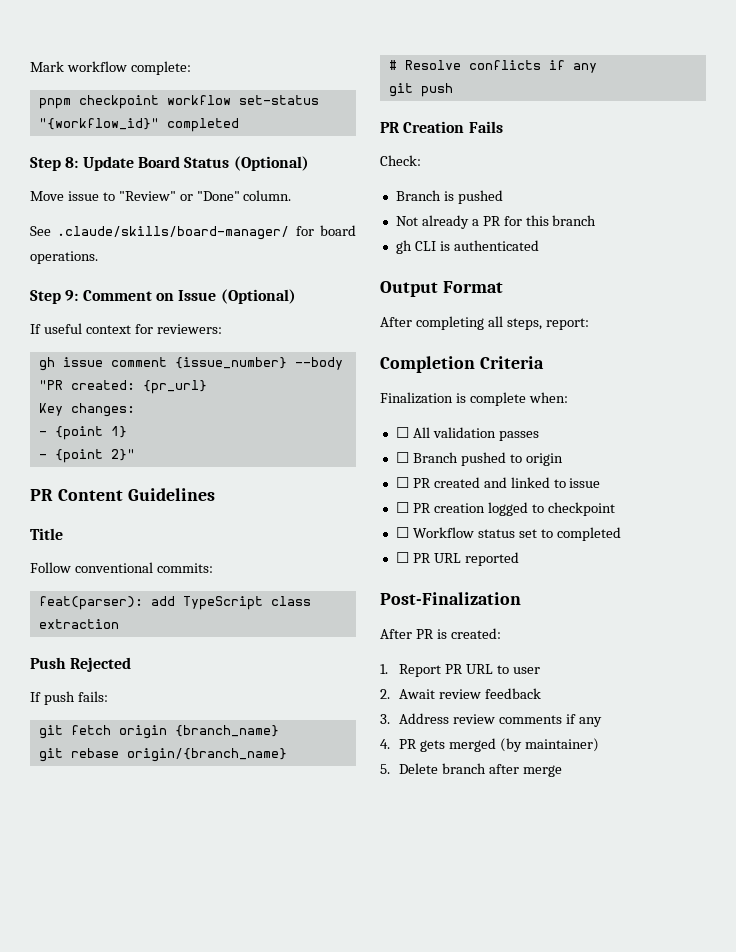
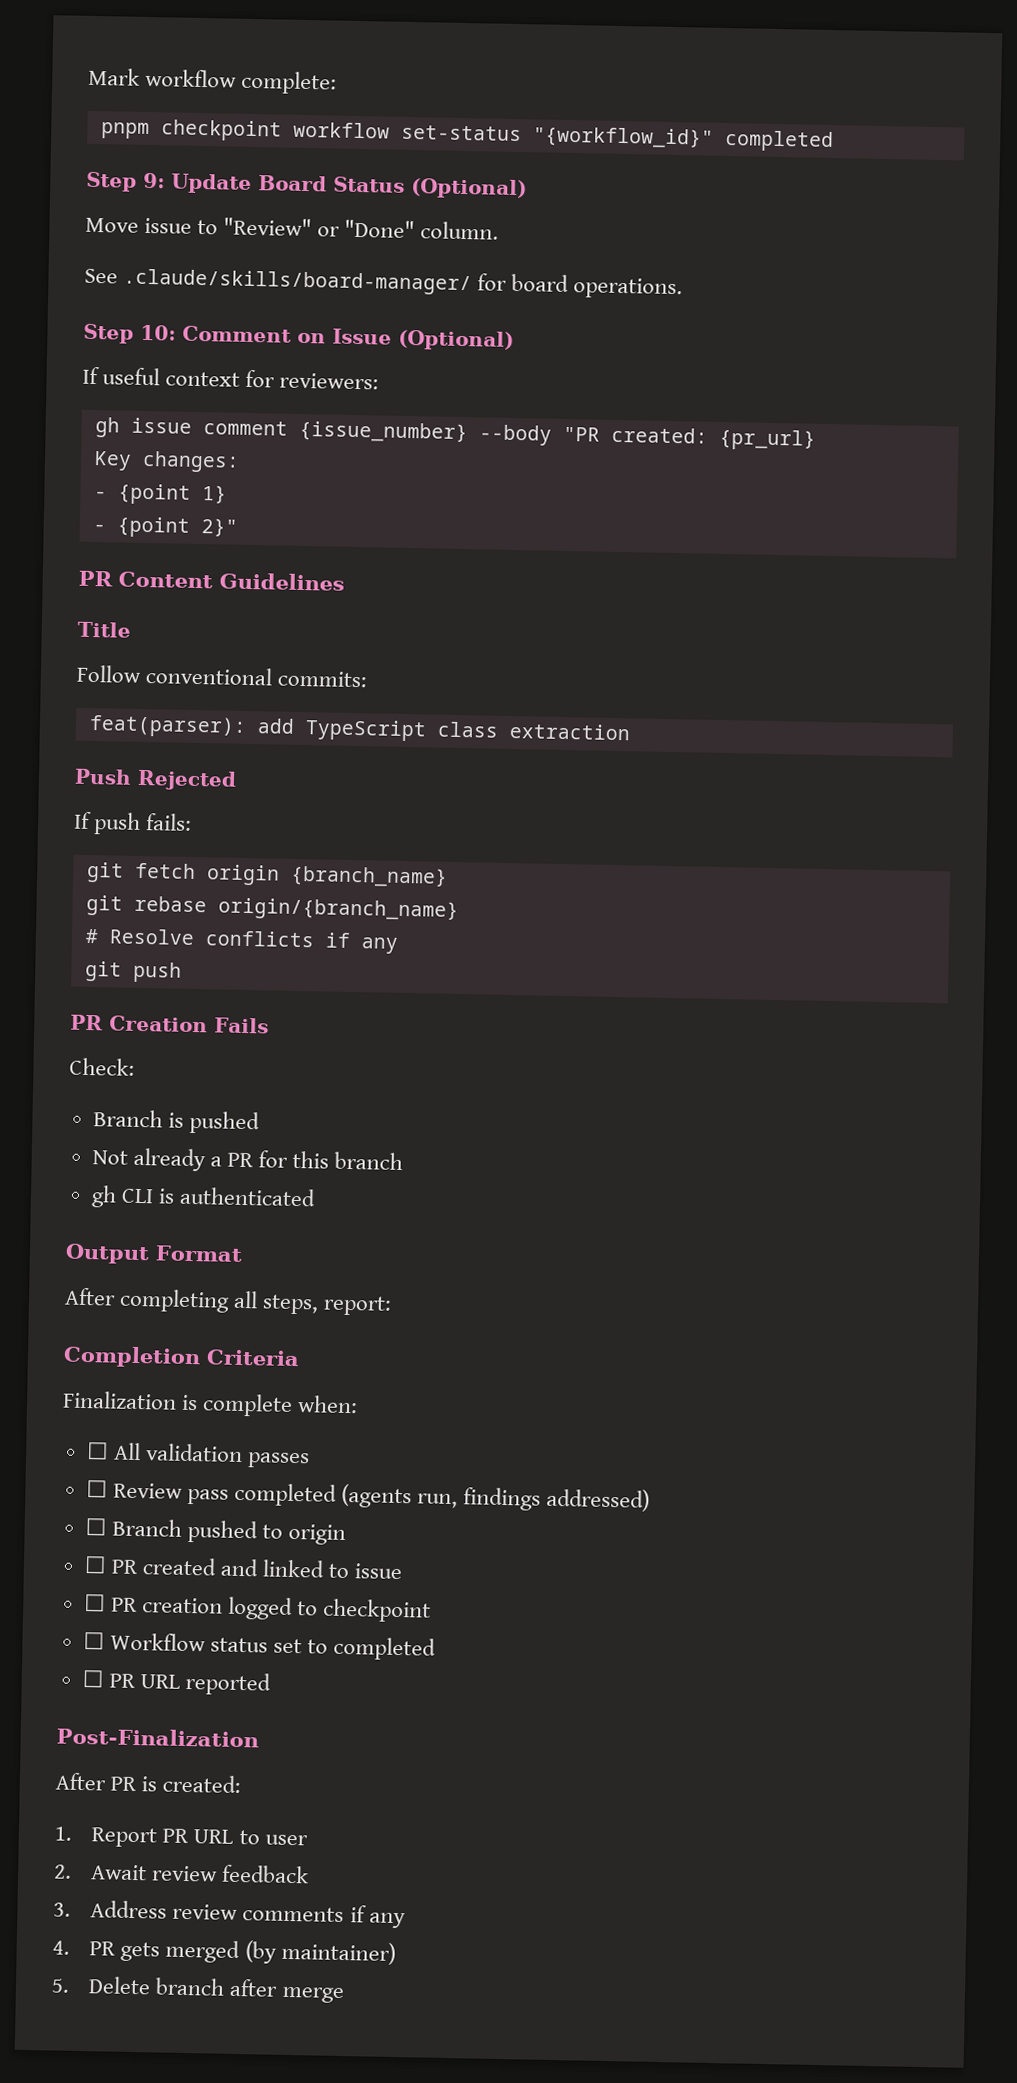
[65,157,79,168] 8: -> [143,172,165,189] 9:
[65,290,79,301] 9: -> [140,324,176,341] 10:
(539, 436) none -> [85,1480,651,1512] // ☐ Review pass completed (agents run, findings addressed)

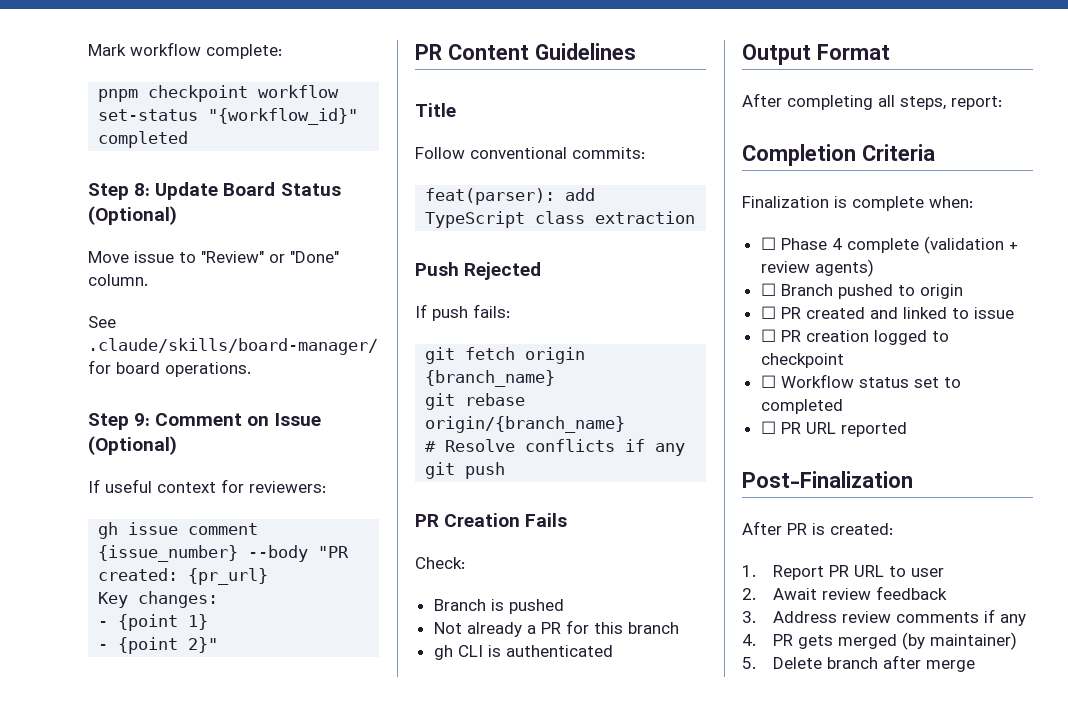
[143,172,165,189] 9: -> [134,183,151,196] 8:
[140,324,176,341] 10: -> [134,413,151,426] 9:
[112,1442,310,1469] [85,1480,651,1512] All validation passes // ☐ Review pass completed (agents run, findings addressed) -> [780,236,1018,254] [760,259,874,277] Phase 4 complete (validation + review agents)

